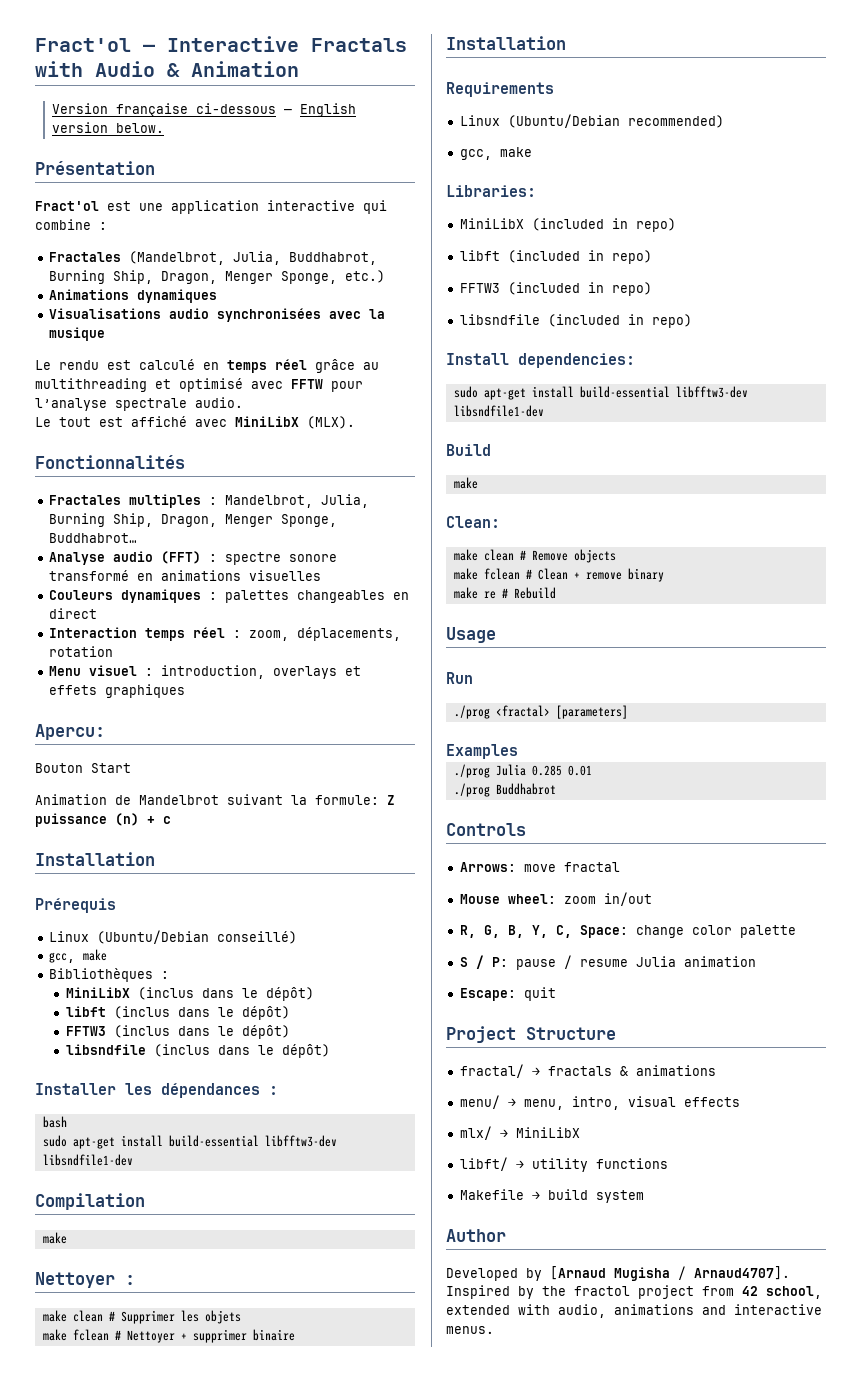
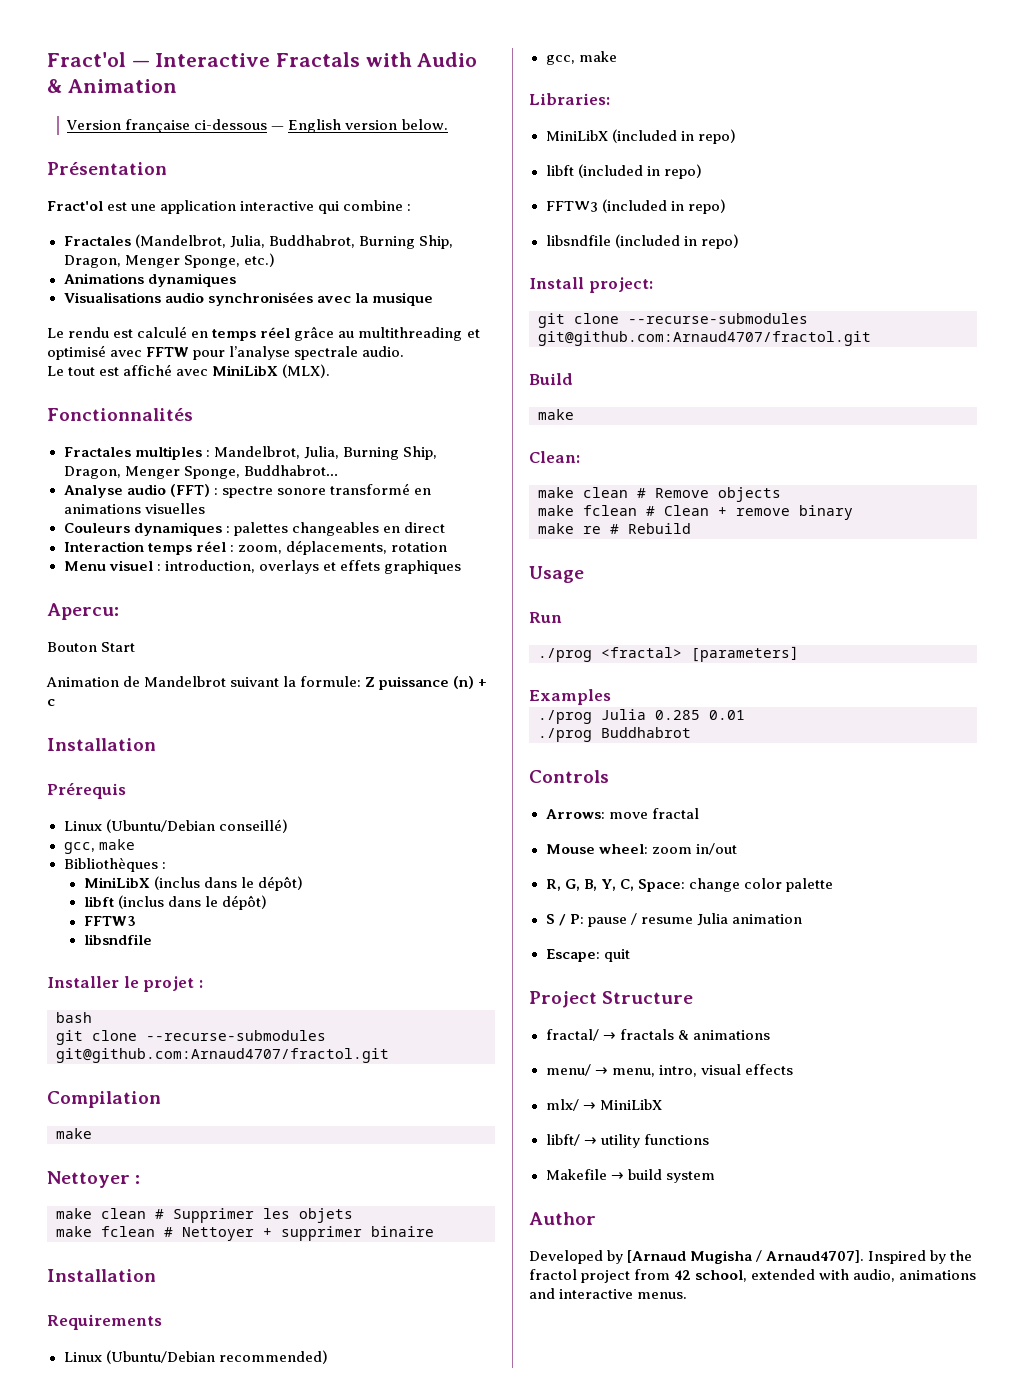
[113,1025,290,1039] [65,1044,330,1058] (inclus dans le dépôt) // libsndfile (inclus dans le dépôt) -> [83,934,152,945] // libsndfile
[125,1083,260,1098] les dépendances -> [123,976,195,992] le projet
[42,1135,337,1149] [42,1154,133,1166] sudo apt-get install build-essential libfftw3-dev libsndfile1-dev -> [56,1030,326,1045] [56,1048,389,1063] git clone --recurse-submodules git@github.com:Arnaud4707/fractol.git
[518,353,635,368] [453,386,748,400] [453,405,544,417] dependencies: // sudo apt-get install build-essential libfftw3-dev libsndfile1-dev -> [588,277,653,293] [538,313,808,328] [538,331,871,346] project: // git clone --recurse-submodules git@github.com:Arnaud4707/fractol.git

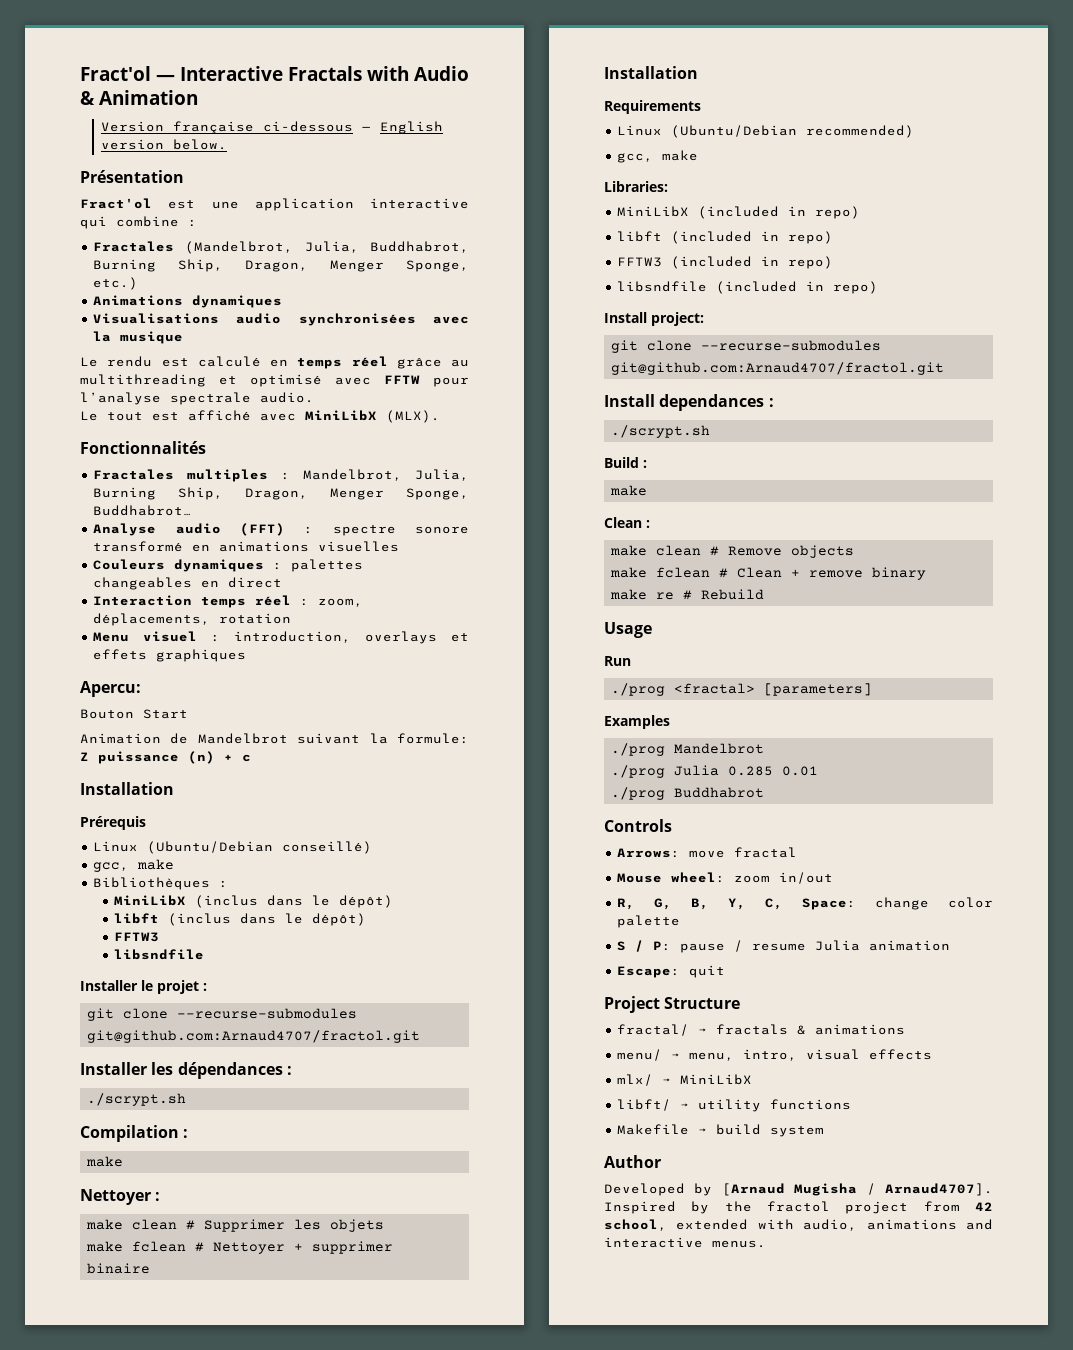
[56,1012,92,1023] [56,1030,326,1045] [56,1048,389,1063] // bash // git clone --recurse-submodules git@github.com:Arnaud4707/fractol.git -> [87,1008,358,1021] [87,1030,421,1043] [80,1062,292,1079] [87,1093,187,1106] // git clone --recurse-submodules git@github.com:Arnaud4707/fractol.git // Installer les dépendances : // ./scrypt.sh
(161, 1099) none -> [183,1129,189,1138] :
(871, 338) none -> [604,394,774,411] [611,425,711,438] // Install dependances : // ./scrypt.sh
[538,409,574,420] [529,451,580,463] // make // Clean: -> [643,460,647,468] [610,485,648,496] [604,517,650,528] : // make // Clean :
(611, 697) none -> [611,743,765,756] // ./prog Mandelbrot

